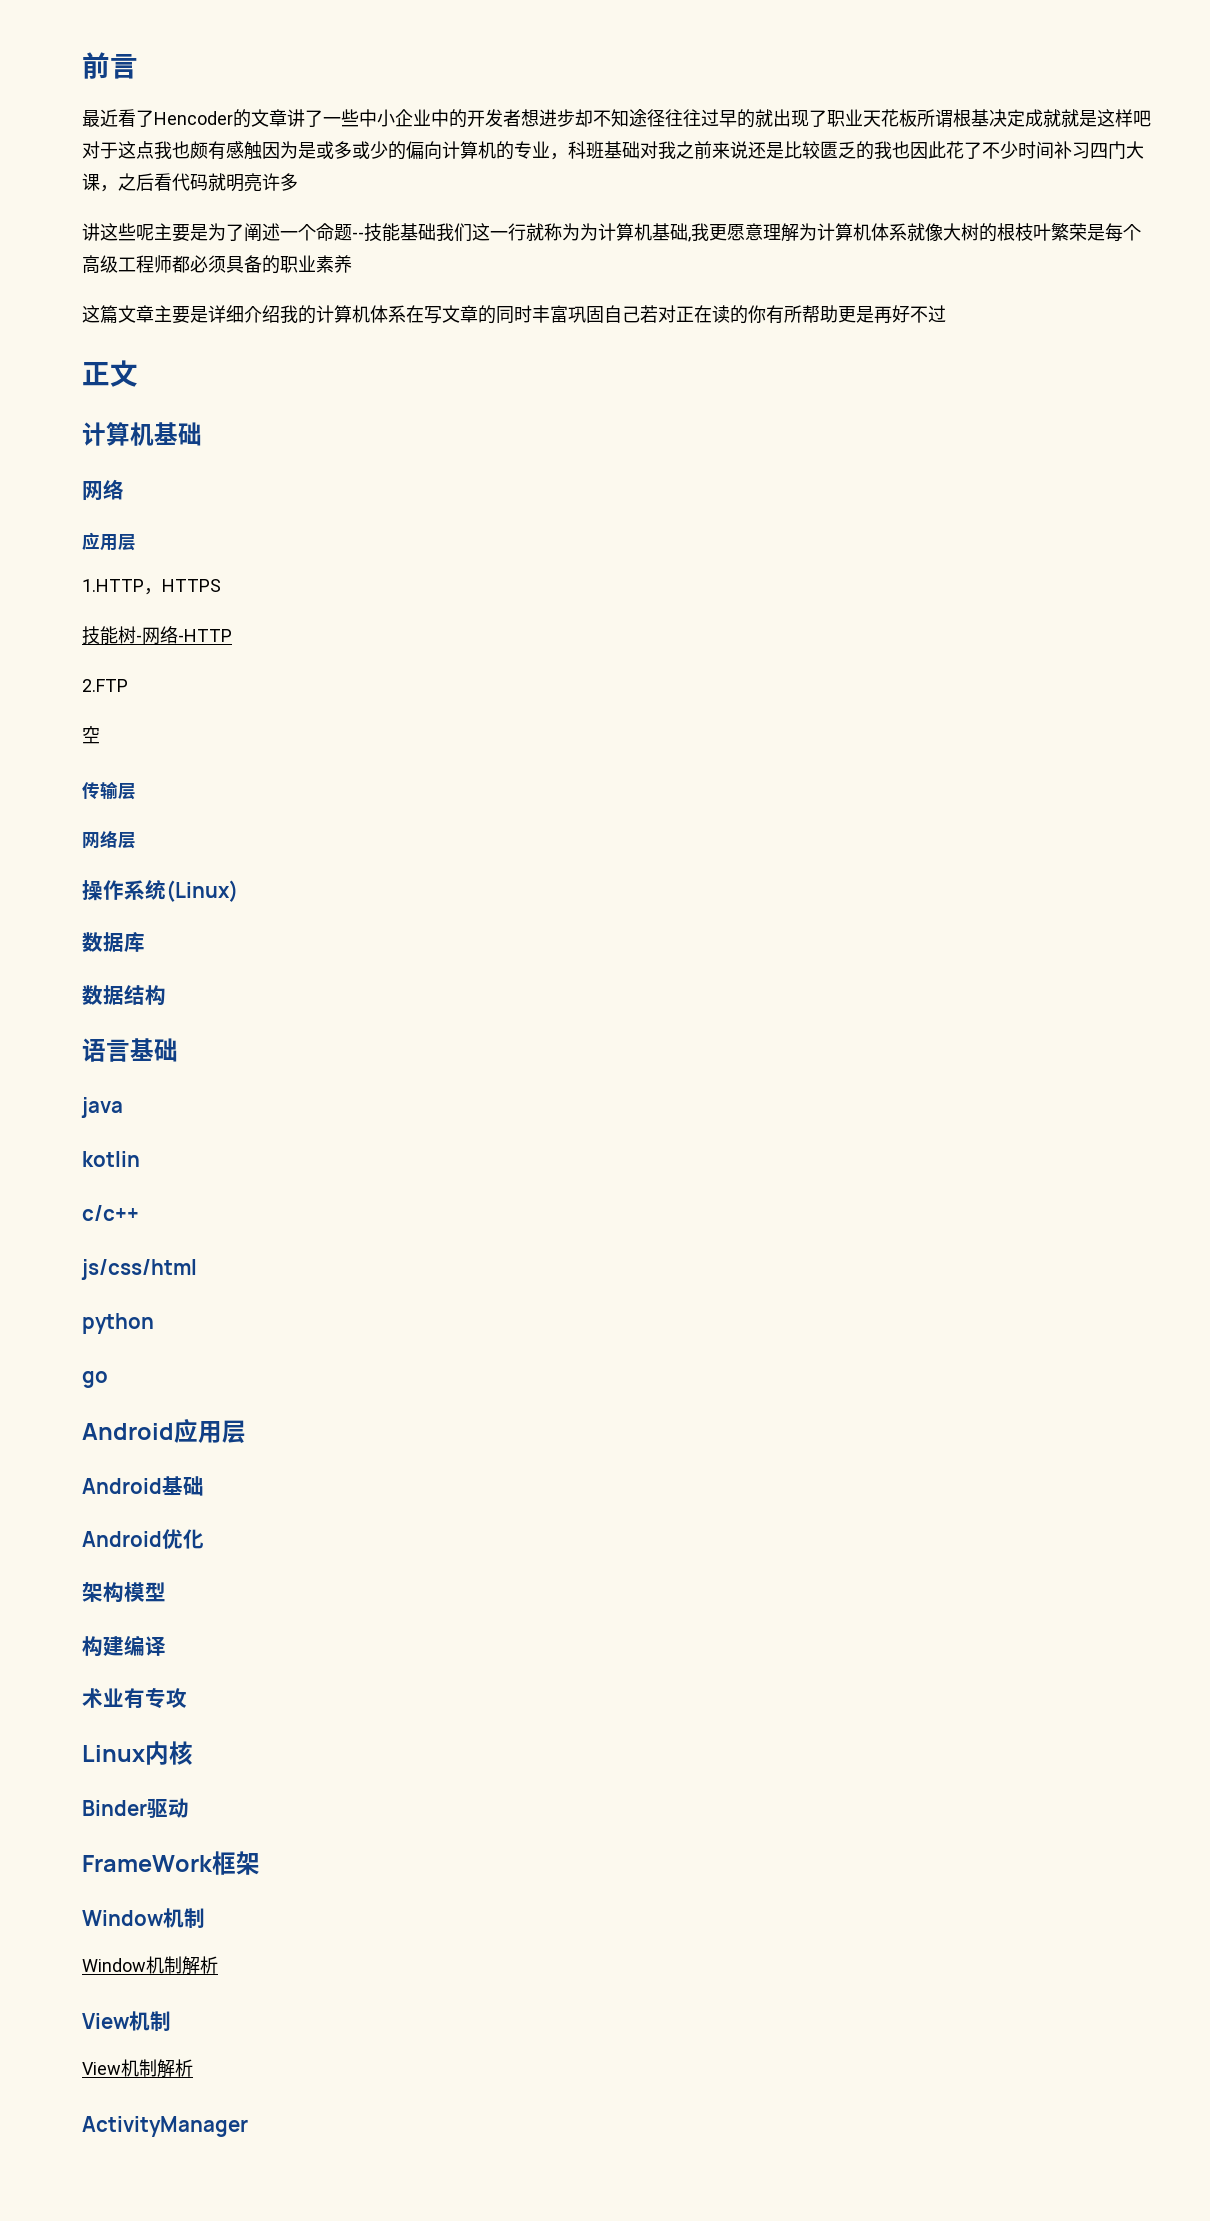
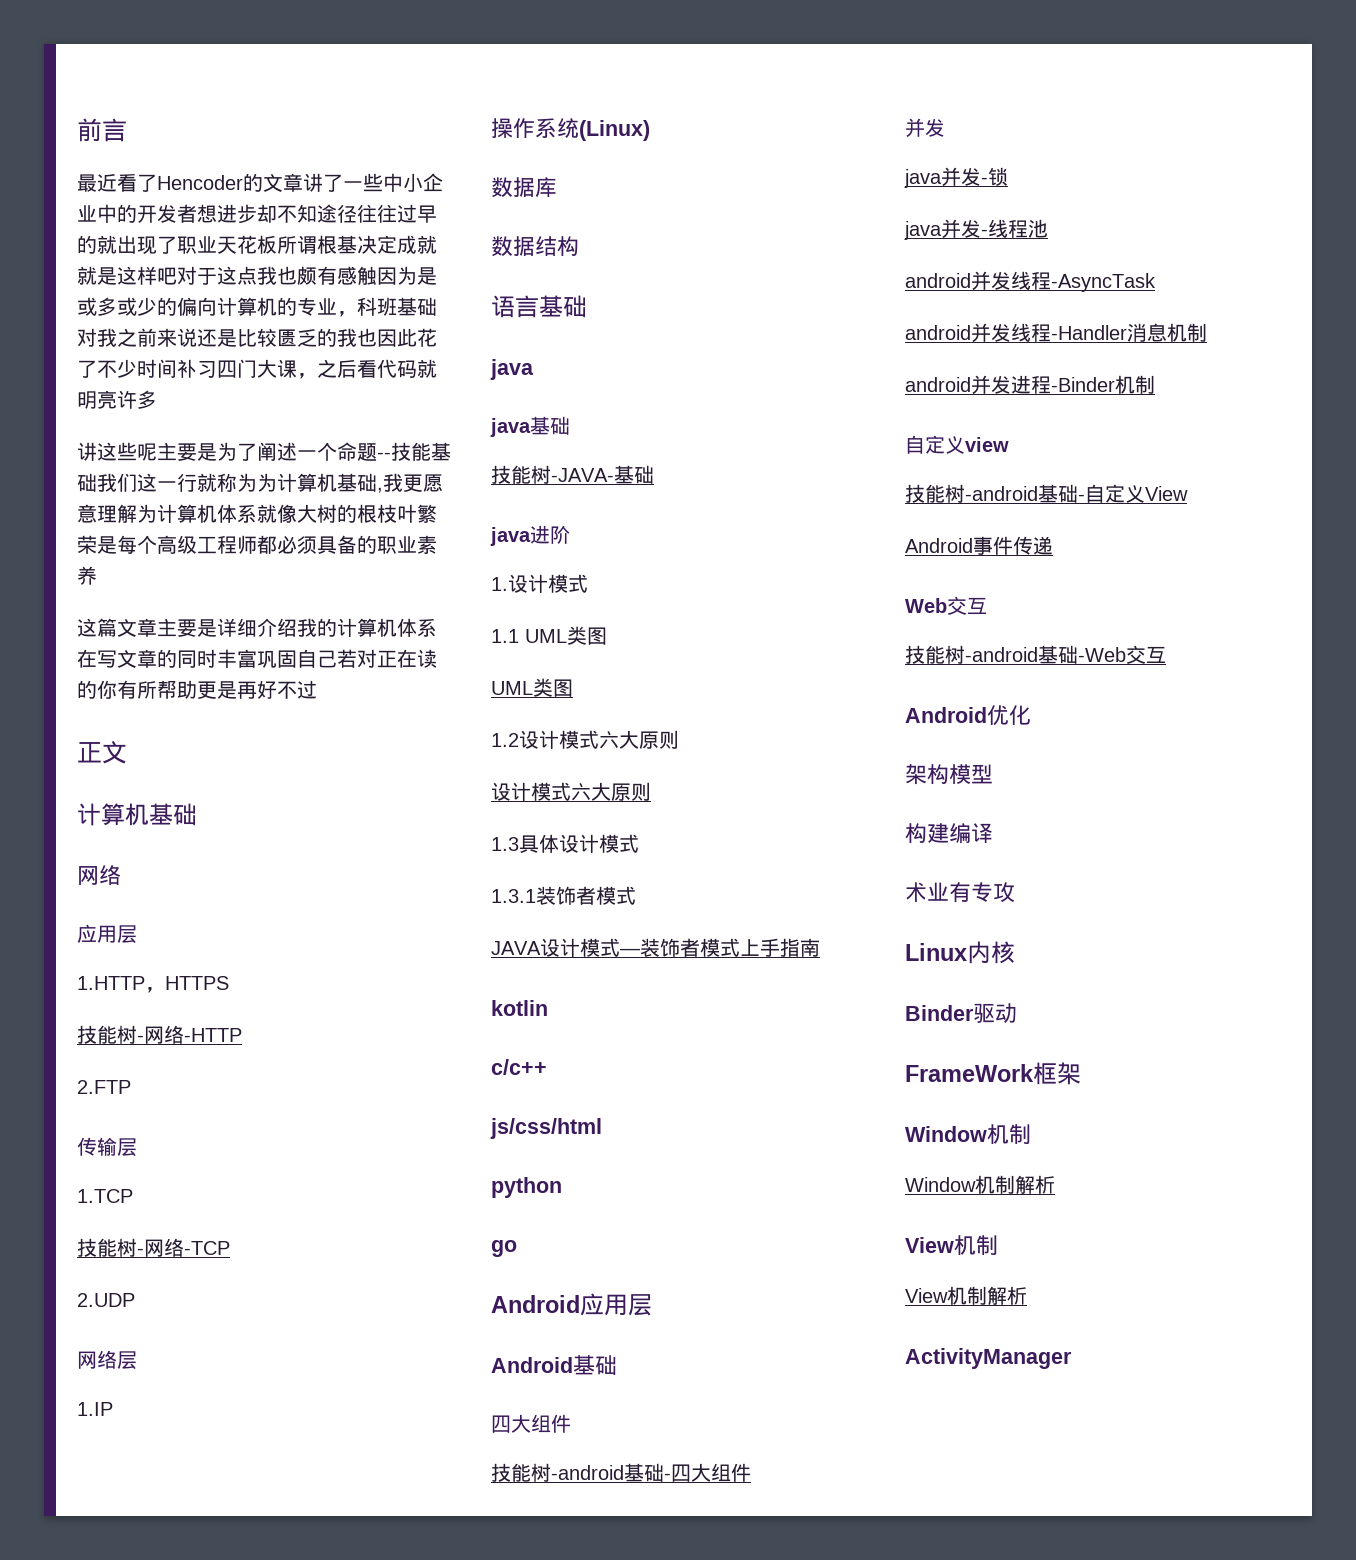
[82,726,100,744] // 空 -> (131, 1087) none
(136, 791) none -> [77,1189,133,1203] [77,1238,230,1257] [77,1293,135,1307] // 1.TCP // 技能树-网络-TCP // 2.UDP
(136, 840) none -> [77,1402,113,1416] // 1.IP
(123, 1107) none -> [490,416,570,437] [491,465,654,484] [490,525,570,546] [491,574,588,593] [491,626,607,645] [491,678,573,697] [491,730,679,749] [491,782,651,801] [491,834,639,853] [491,886,636,905] [491,938,820,957] // java基础 // 技能树-JAVA-基础 // java进阶 // 1.设计模式 // 1.1 UML类图 // UML类图 // 1.2设计模式六大原则 // 设计模式六大原则 // 1.3具体设计模式 // 1.3.1装饰者模式 // JAVA设计模式—装饰者模式上手指南
(204, 1486) none -> [491,1414,571,1433] [491,1463,751,1482] [905,118,945,138] [904,167,1008,188] [904,219,1048,240] [905,271,1156,292] [905,323,1207,343] [905,375,1155,395] [905,435,1009,454] [905,484,1188,503] [905,536,1053,555] [905,596,987,615] [905,645,1166,664] // 四大组件 // 技能树-android基础-四大组件 // 并发 // java并发-锁 // java并发-线程池 // android并发线程-AsyncTask // android并发线程-Handler消息机制 // android并发进程-Binder机制 // 自定义view // 技能树-android基础-自定义View // Android事件传递 // Web交互 // 技能树-android基础-Web交互

